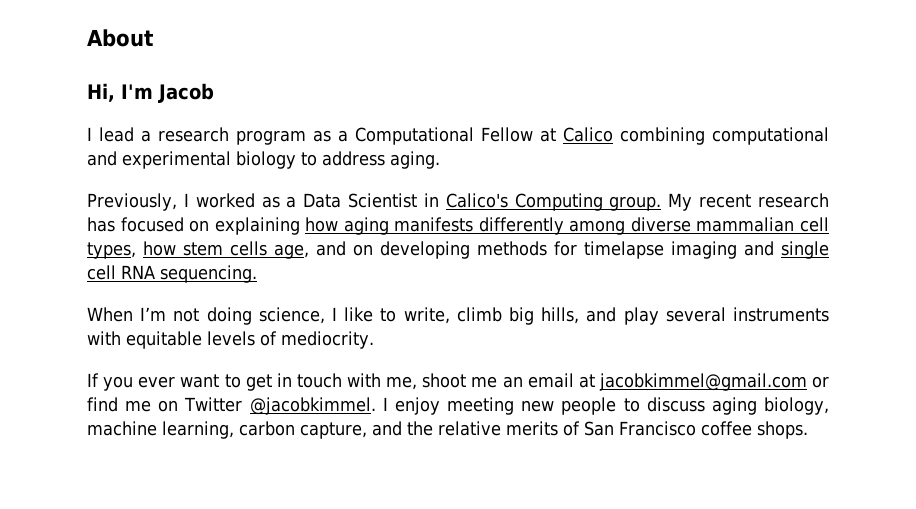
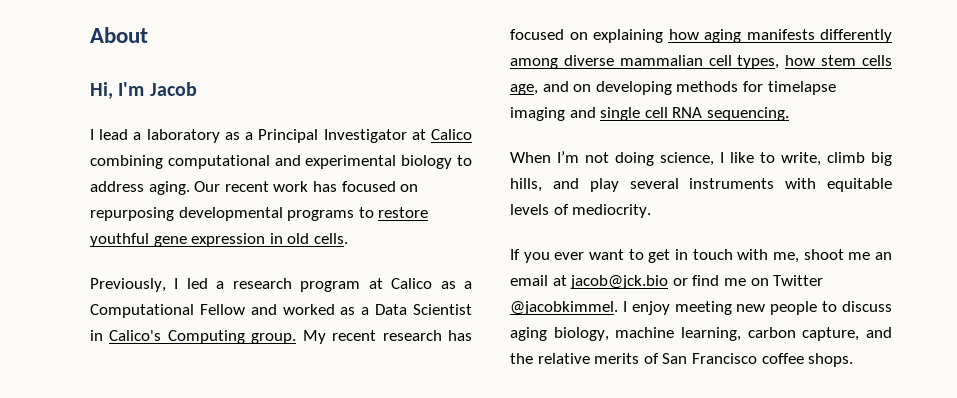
[158,127,534,145] research program as a Computational Fellow -> [146,129,407,143] laboratory as a Principal Investigator
[87,193,189,211] // Previously, I -> [194,181,419,192] [90,207,429,221] [90,233,348,247] [90,278,473,292] [90,304,277,318] Our recent work has focused on repurposing developmental programs to restore youthful gene expression in old cells. // Previously, I led a research program at Calico as a Computational Fellow and
[598,373,807,391] jacobkimmel@gmail.com -> [570,275,669,289] jacob@jck.bio

